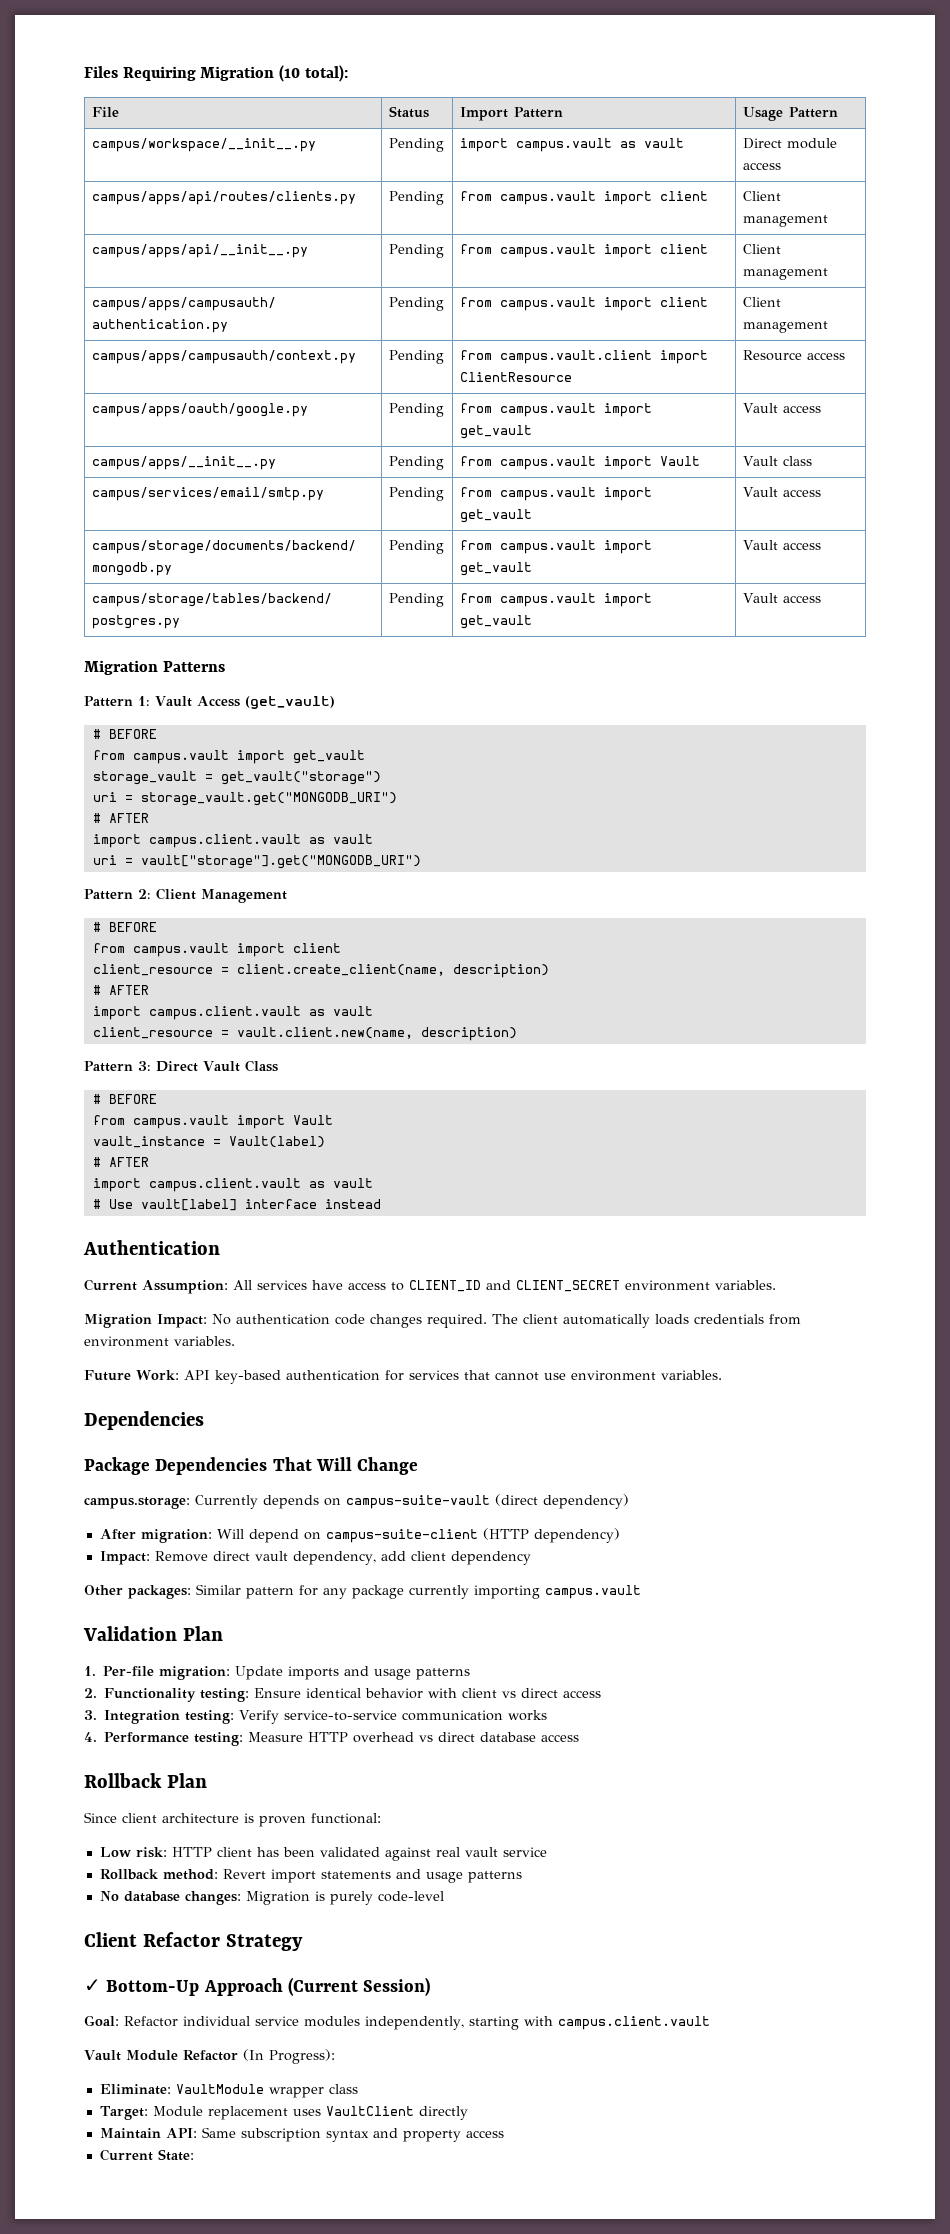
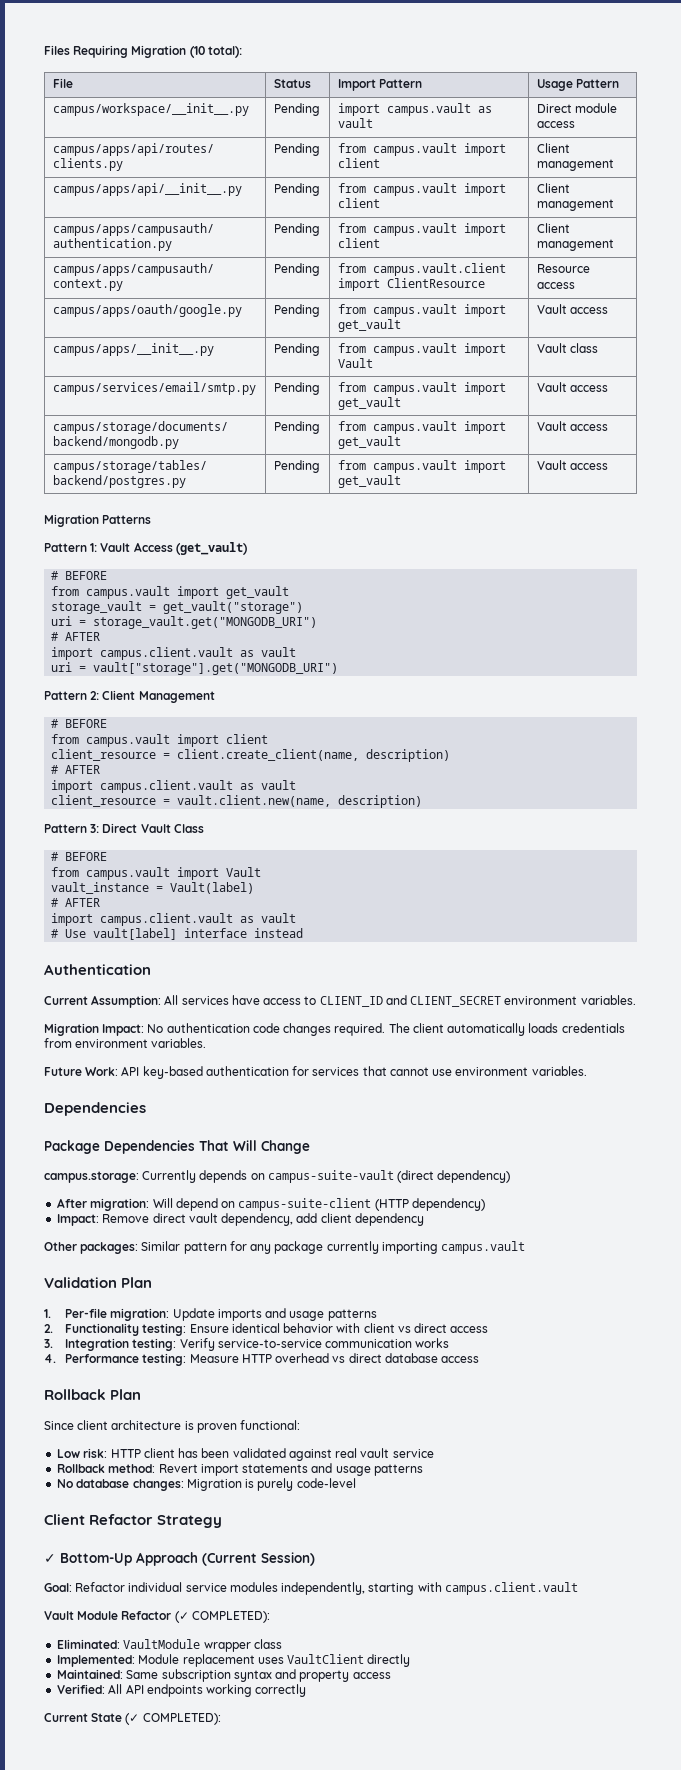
[242,2049,335,2064] [99,2084,171,2095] (In Progress): // Eliminate: -> [174,1611,270,1623] [57,1639,121,1649] (✓ COMPLETED): // Eliminated:
[99,2106,148,2120] Target: -> [57,1655,136,1667] Implemented:
[99,2128,197,2139] Maintain API: -> [57,1669,124,1679] Maintained:
[99,2149,194,2161] Current State: -> [57,1684,307,1697] [44,1713,221,1725] Verified: All API endpoints working correctly // Current State (✓ COMPLETED):

